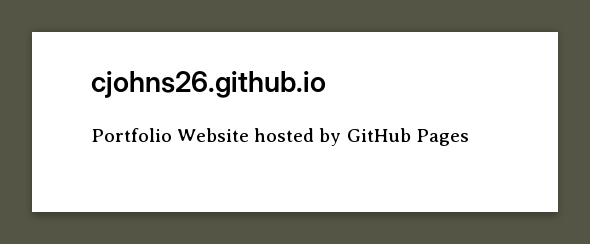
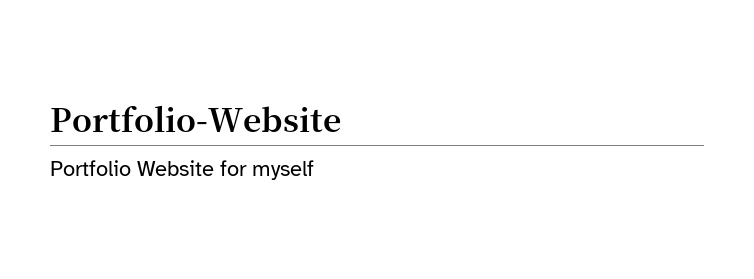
[91,71,326,98] cjohns26.github.io -> [50,105,341,132] Portfolio-Website
[254,128,469,146] hosted by GitHub Pages -> [220,160,314,180] for myself

